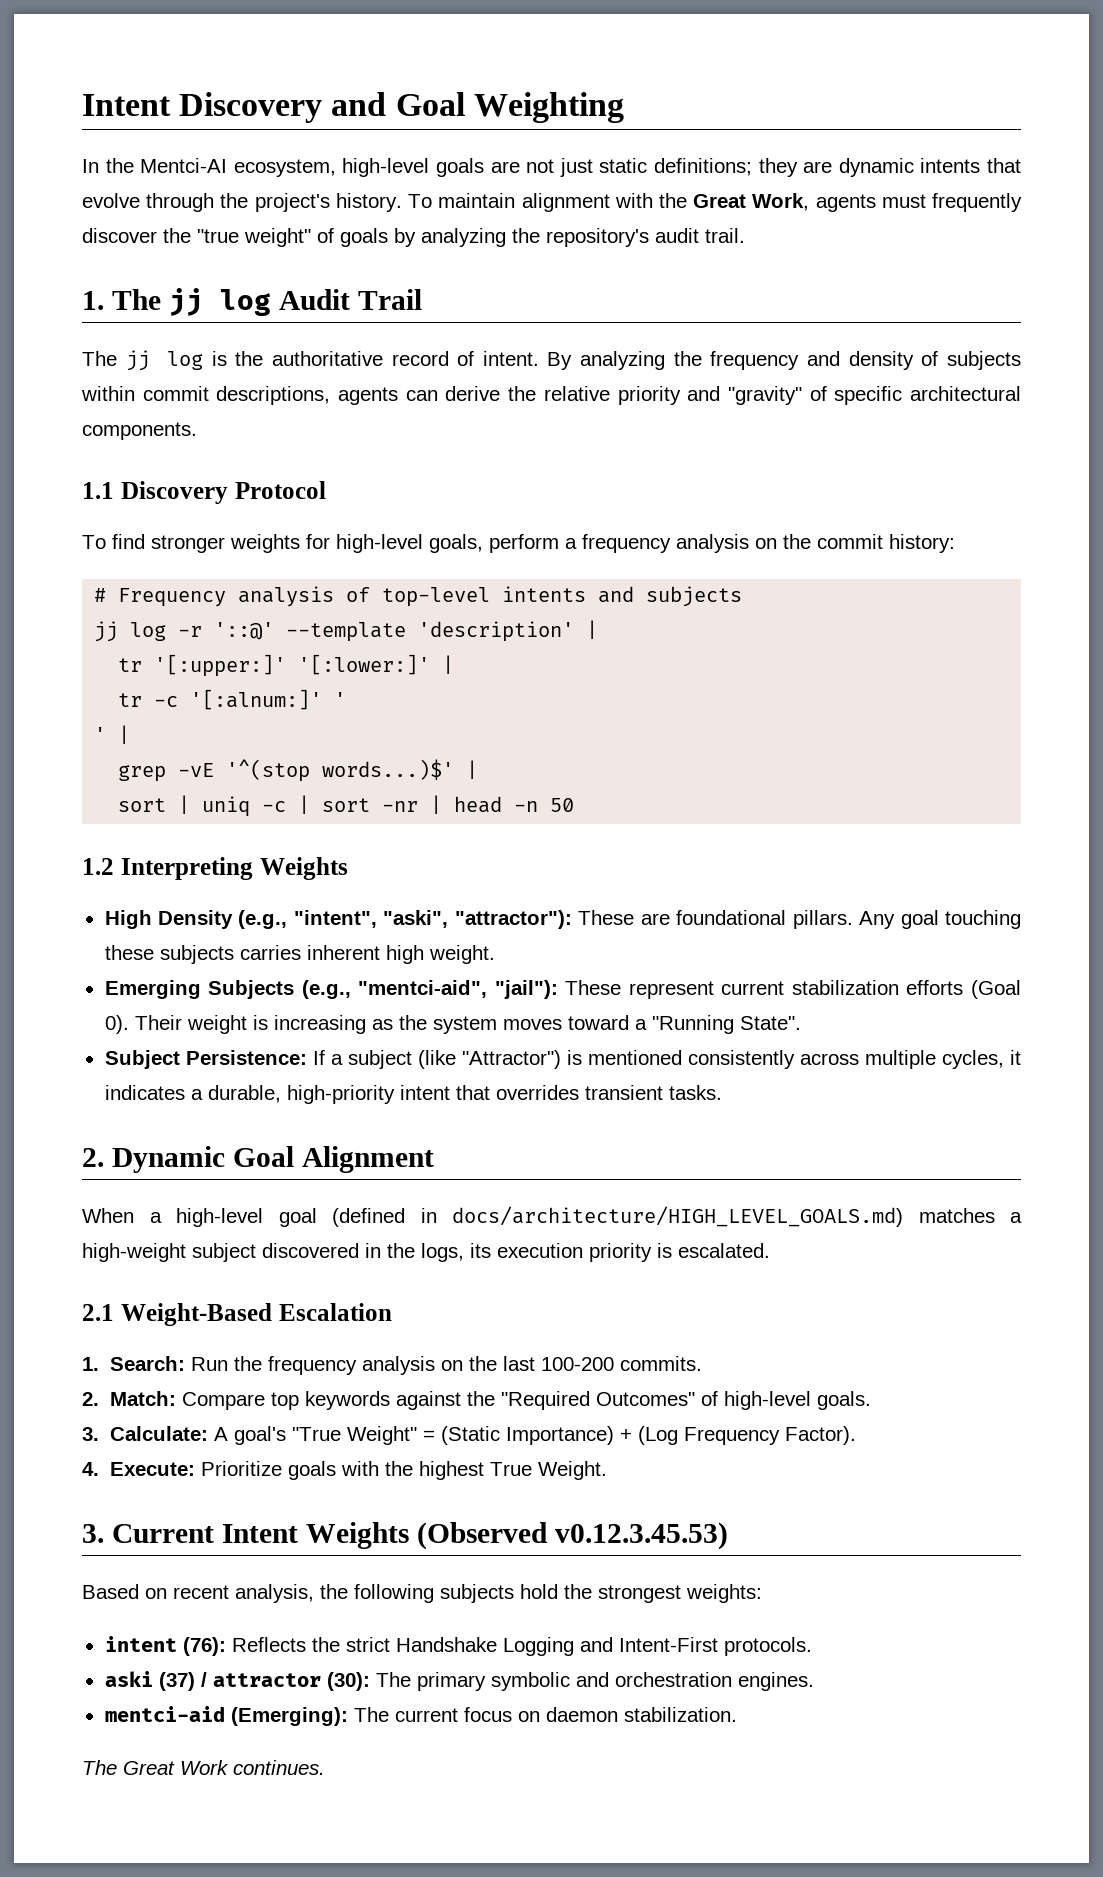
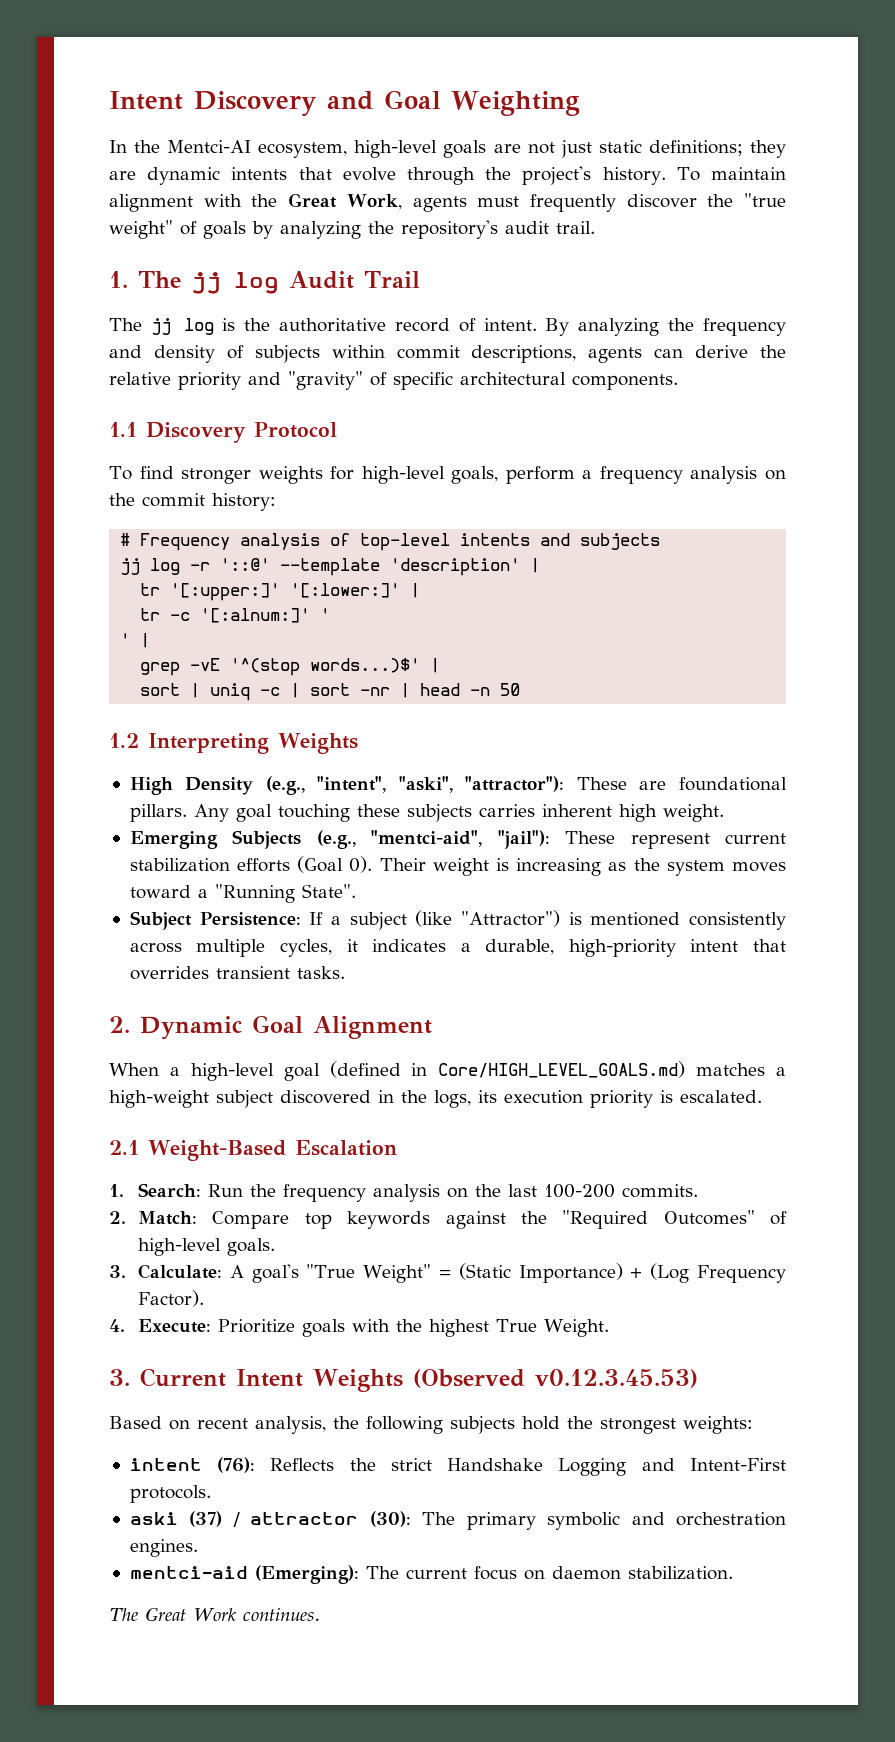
[452,1206,903,1227] docs/architecture/HIGH_LEVEL_GOALS.md) -> [438,1061,686,1078] Core/HIGH_LEVEL_GOALS.md)

